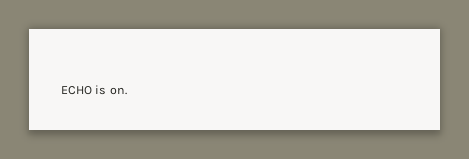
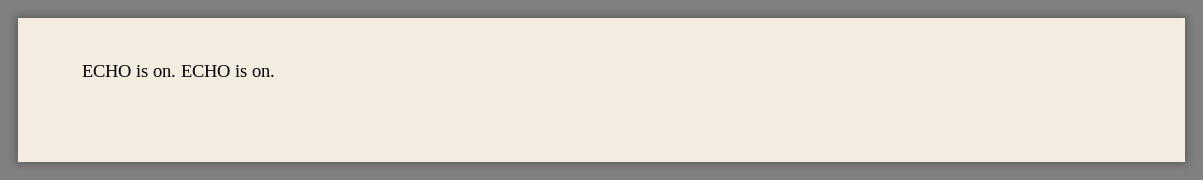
[61,85,127,95] ECHO is on. -> [82,65,275,77] ECHO is on. ECHO is on.

